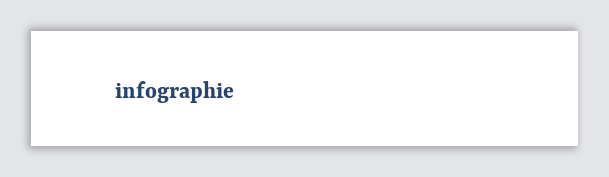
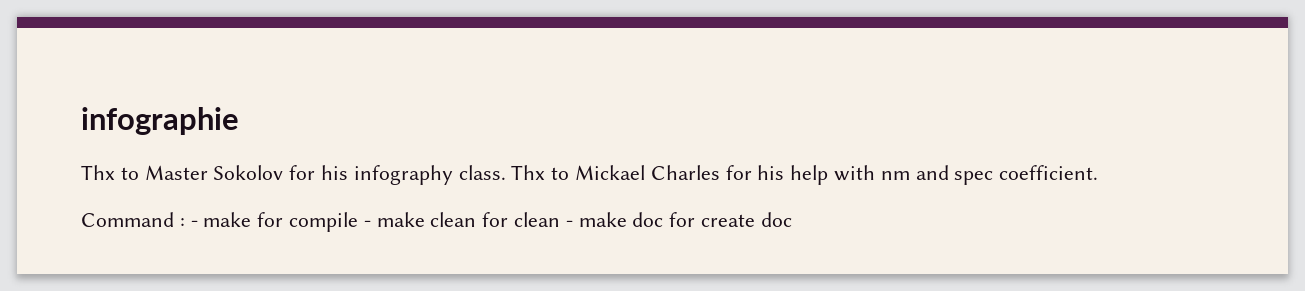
(234, 92) none -> [81,165,1099,185] [81,212,792,232] // Thx to Master Sokolov for his infography class. Thx to Mickael Charles for his help with nm and spec coefficient. // Command : - make for compile - make clean for clean - make doc for create doc

